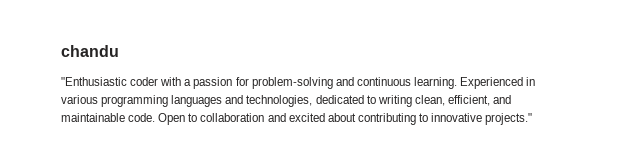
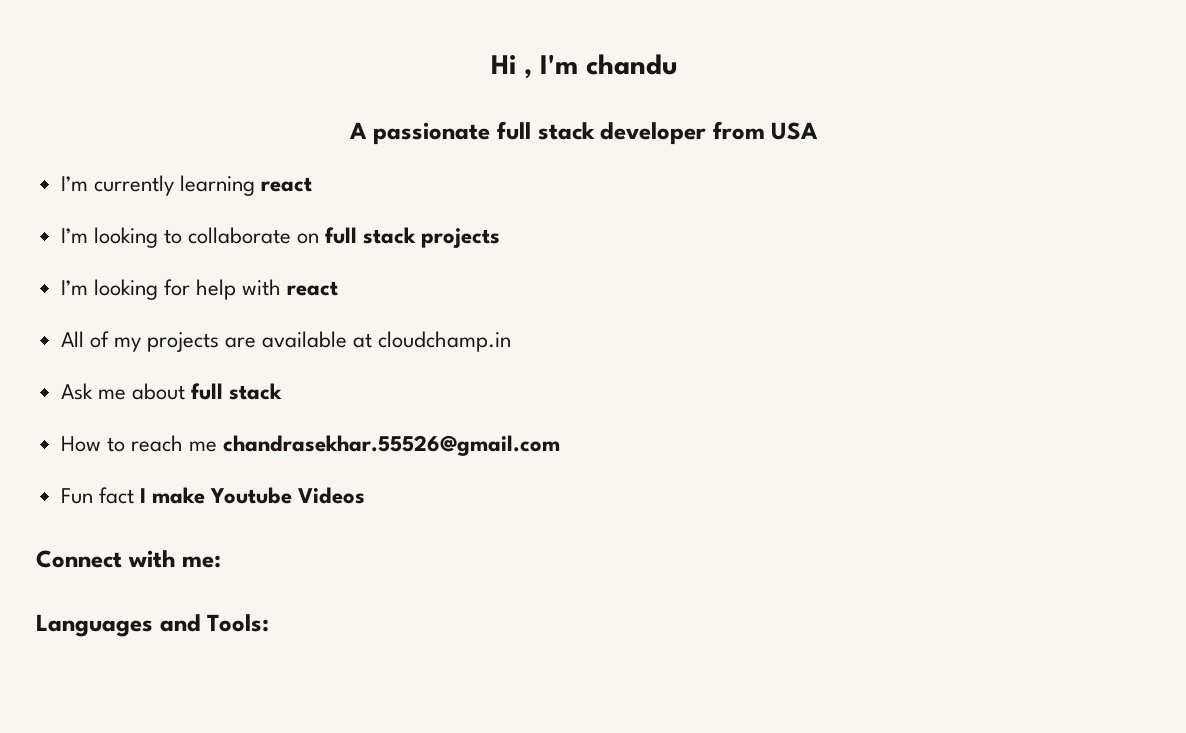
[61,45,119,57] [61,77,536,89] [61,95,512,107] [61,113,533,125] chandu // "Enthusiastic coder with a passion for problem-solving and continuous learning. Experienced in various programming languages and technologies, dedicated to writing clean, efficient, and maintainable code. Open to collaboration and excited about contributing to innovative projects." -> [490,54,678,79] [348,121,819,145] [60,175,312,196] [60,227,501,248] [60,279,339,300] [60,331,512,352] [60,383,283,400] [60,435,561,456] [60,487,366,504] [36,550,222,568] [36,614,270,637] Hi , I'm chandu // A passionate full stack developer from USA // I’m currently learning react // I’m looking to collaborate on full stack projects // I’m looking for help with react // All of my projects are available at cloudchamp.in // Ask me about full stack // How to reach me chandrasekhar.55526@gmail.com // Fun fact I make Youtube Videos // Connect with me: // Languages and Tools:

